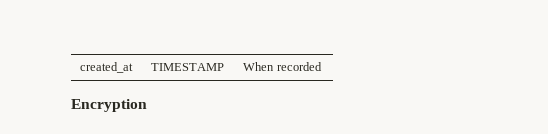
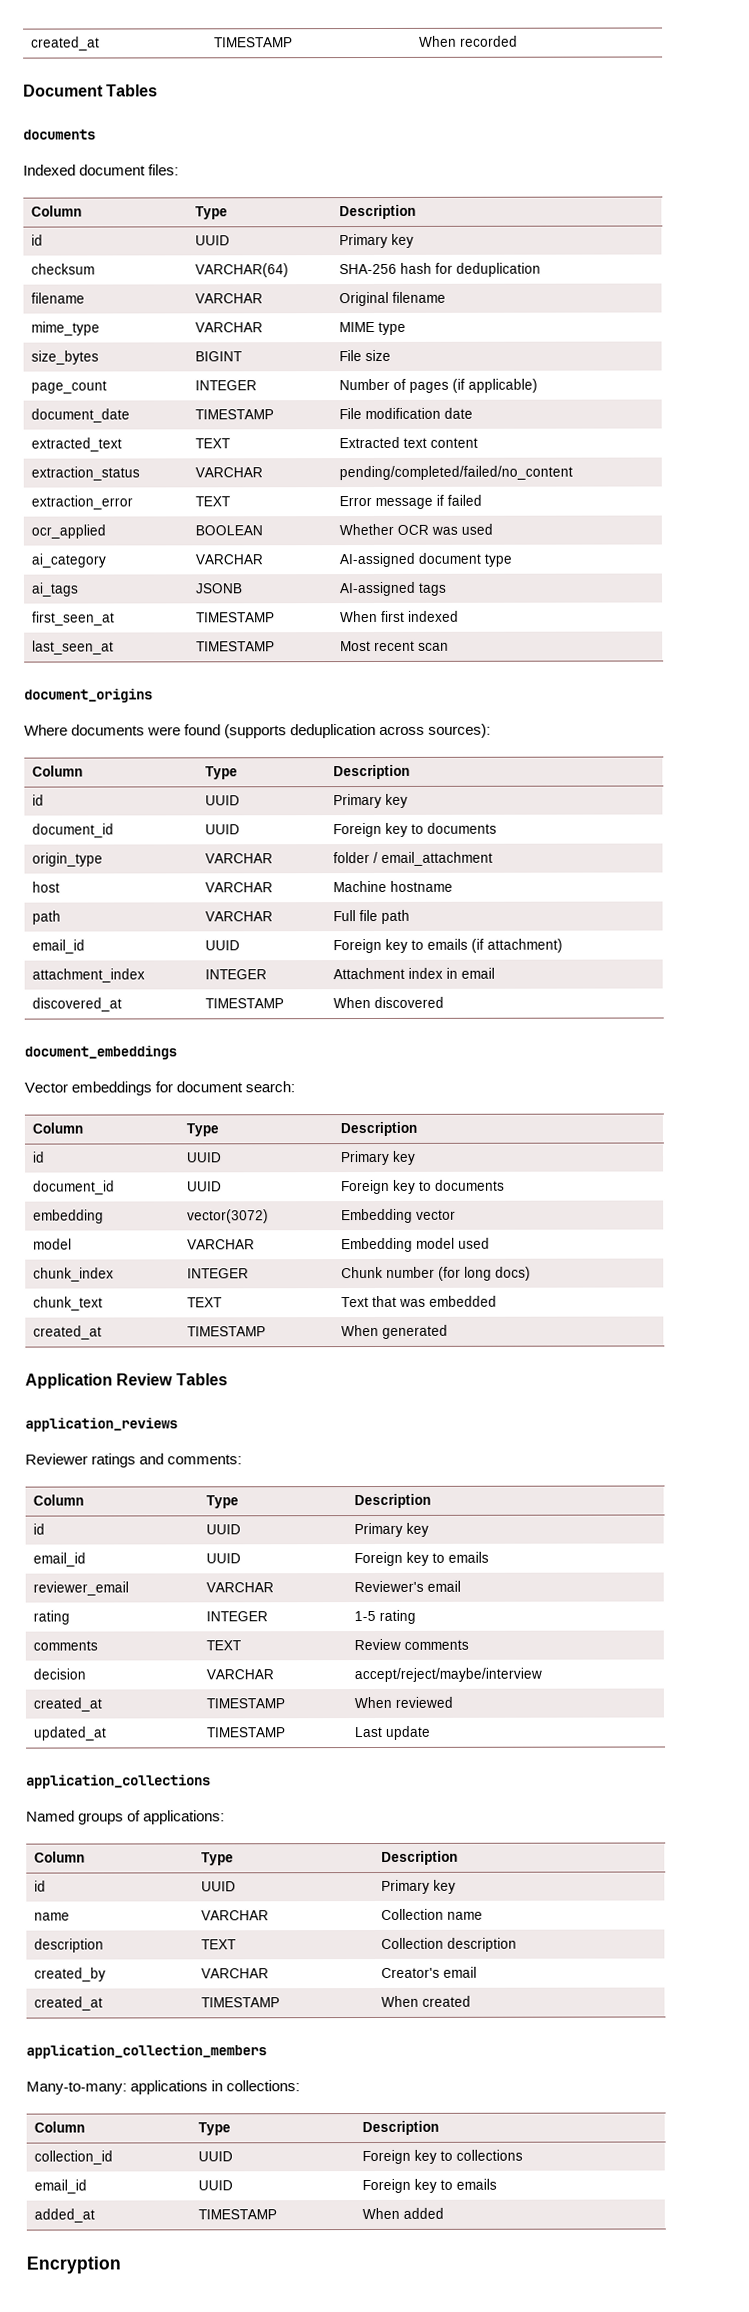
(322, 66) none -> [23,84,159,97] [23,129,96,140] [23,164,180,176] [30,205,82,217] [194,206,228,220] [338,204,416,220] [30,234,43,246] [194,235,230,246] [338,233,414,249] [30,263,95,275] [194,263,289,278] [338,262,541,277] [30,292,85,304] [194,293,263,304] [338,291,446,307] [30,321,100,336] [194,322,263,333] [338,321,406,335] [30,350,99,365] [194,351,242,362] [338,349,391,362] [30,380,107,394] [194,380,257,391] [338,378,538,393] [30,408,130,423] [194,409,274,420] [338,407,473,420] [30,437,122,452] [194,438,230,449] [338,436,478,449] [30,466,140,481] [194,467,263,478] [338,465,573,481] [30,495,133,510] [194,496,230,507] [338,494,482,509] [30,524,106,539] [194,525,263,536] [338,523,493,536] [30,553,106,568] [194,554,263,565] [338,552,512,568] [30,582,79,597] [195,583,243,594] [338,581,447,597] [31,611,115,626] [195,612,275,623] [339,610,459,623] [31,640,114,655] [195,641,275,652] [339,640,449,652] [24,688,153,703] [24,723,492,739] [31,765,83,777] [204,766,238,780] [332,764,410,780] [31,794,44,806] [204,795,240,806] [332,793,408,809] [31,823,114,838] [204,824,240,835] [332,822,497,838] [31,852,103,867] [204,853,273,864] [332,851,493,866] [31,881,60,893] [204,882,273,893] [332,880,453,893] [31,910,61,925] [204,911,273,922] [332,909,410,924] [31,939,85,954] [204,940,240,951] [332,938,563,954] [31,968,145,983] [204,969,267,980] [332,967,495,980] [31,997,122,1012] [204,998,284,1009] [332,996,444,1009] [24,1045,177,1060] [24,1081,296,1096] [31,1122,83,1134] [185,1123,219,1137] [339,1121,417,1137] [31,1151,45,1163] [185,1152,222,1163] [339,1150,416,1166] [32,1180,115,1195] [186,1181,222,1192] [340,1179,505,1195] [32,1209,104,1224] [186,1209,269,1224] [340,1208,456,1224] [32,1238,72,1250] [186,1239,255,1250] [340,1237,490,1253] [32,1267,114,1282] [186,1268,249,1279] [340,1266,531,1281] [32,1296,103,1311] [186,1297,222,1308] [340,1295,497,1308] [32,1325,102,1340] [186,1326,266,1337] [340,1324,448,1339] [25,1373,228,1389] [25,1417,178,1432] [25,1453,243,1468] [32,1494,84,1506] [205,1495,239,1509] [353,1493,431,1509] [32,1523,45,1535] [205,1524,241,1535] [353,1522,429,1538] [32,1552,86,1567] [205,1553,241,1564] [353,1551,489,1567] [32,1581,129,1596] [205,1582,274,1593] [353,1580,461,1593] [32,1610,70,1625] [205,1611,268,1622] [353,1609,416,1624] [32,1640,98,1651] [205,1640,241,1651] [353,1638,469,1651] [32,1668,86,1680] [205,1669,274,1680] [353,1667,542,1683] [32,1697,102,1712] [205,1698,285,1709] [353,1696,453,1709] [32,1726,107,1741] [205,1727,286,1738] [353,1725,431,1740] [26,1774,211,1789] [26,1810,226,1825] [33,1851,85,1863] [200,1852,234,1866] [380,1850,458,1865] [33,1880,46,1892] [200,1881,236,1892] [380,1879,456,1894] [33,1912,70,1921] [200,1910,269,1921] [380,1908,483,1920] [33,1938,104,1953] [200,1939,236,1950] [380,1937,517,1952] [33,1967,106,1982] [200,1968,269,1979] [380,1966,477,1978] [33,1996,103,2011] [200,1997,280,2008] [380,1995,471,2007] [26,2044,267,2059] [26,2080,301,2095] [33,2121,85,2133] [197,2122,231,2136] [361,2120,439,2136] [33,2150,113,2165] [197,2151,233,2162] [361,2149,523,2165] [33,2179,87,2194] [197,2180,233,2191] [361,2178,497,2194] [33,2208,95,2223] [197,2209,277,2220] [361,2207,444,2220] // Document Tables // documents // Indexed document files: // Column | Type | Description // id | UUID | Primary key // checksum | VARCHAR(64) | SHA-256 hash for deduplication // filename | VARCHAR | Original filename // mime_type | VARCHAR | MIME type // size_bytes | BIGINT | File size // page_count | INTEGER | Number of pages (if applicable) // document_date | TIMESTAMP | File modification date // extracted_text | TEXT | Extracted text content // extraction_status | VARCHAR | pending/completed/failed/no_content // extraction_error | TEXT | Error message if failed // ocr_applied | BOOLEAN | Whether OCR was used // ai_category | VARCHAR | AI-assigned document type // ai_tags | JSONB | AI-assigned tags // first_seen_at | TIMESTAMP | When first indexed // last_seen_at | TIMESTAMP | Most recent scan // document_origins // Where documents were found (supports deduplication across sources): // Column | Type | Description // id | UUID | Primary key // document_id | UUID | Foreign key to documents // origin_type | VARCHAR | folder / email_attachment // host | VARCHAR | Machine hostname // path | VARCHAR | Full file path // email_id | UUID | Foreign key to emails (if attachment) // attachment_index | INTEGER | Attachment index in email // discovered_at | TIMESTAMP | When discovered // document_embeddings // Vector embeddings for document search: // Column | Type | Description // id | UUID | Primary key // document_id | UUID | Foreign key to documents // embedding | vector(3072) | Embedding vector // model | VARCHAR | Embedding model used // chunk_index | INTEGER | Chunk number (for long docs) // chunk_text | TEXT | Text that was embedded // created_at | TIMESTAMP | When generated // Application Review Tables // application_reviews // Reviewer ratings and comments: // Column | Type | Description // id | UUID | Primary key // email_id | UUID | Foreign key to emails // reviewer_email | VARCHAR | Reviewer's email // rating | INTEGER | 1-5 rating // comments | TEXT | Review comments // decision | VARCHAR | accept/reject/maybe/interview // created_at | TIMESTAMP | When reviewed // updated_at | TIMESTAMP | Last update // application_collections // Named groups of applications: // Column | Type | Description // id | UUID | Primary key // name | VARCHAR | Collection name // description | TEXT | Collection description // created_by | VARCHAR | Creator's email // created_at | TIMESTAMP | When created // application_collection_members // Many-to-many: applications in collections: // Column | Type | Description // collection_id | UUID | Foreign key to collections // email_id | UUID | Foreign key to emails // added_at | TIMESTAMP | When added

